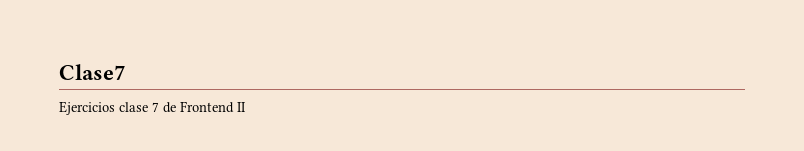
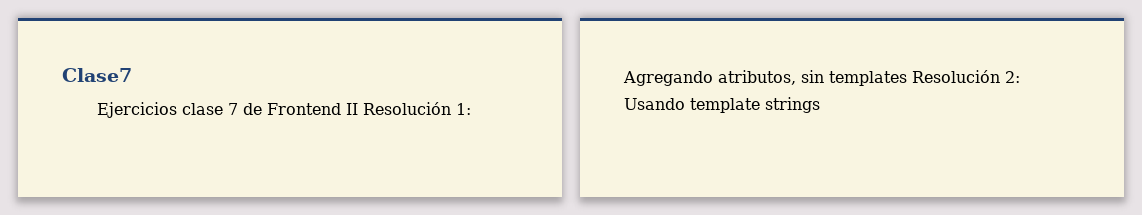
(246, 107) none -> [362,102,471,115] [623,70,1020,86] [624,97,820,113] Resolución 1: Agregando atributos, sin templates Resolución 2: Usando template strings

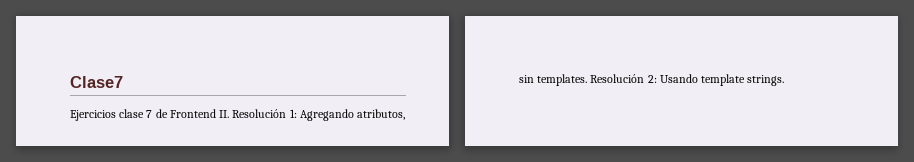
[345,103,358,115] II -> [219,110,230,118] II.
[829,71,907,86] templates -> [537,74,588,86] templates.
[765,97,820,113] strings -> [747,75,785,86] strings.

